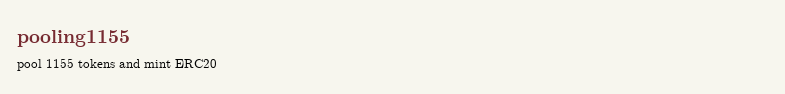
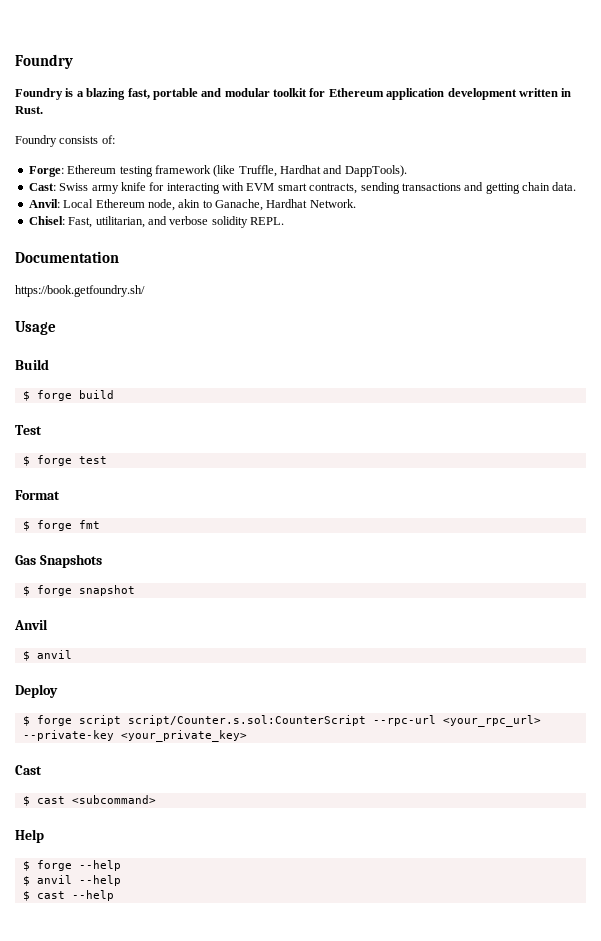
[17,30,130,47] [17,58,217,71] pooling1155 // pool 1155 tokens and mint ERC20 -> [15,54,73,69] [15,88,572,100] [15,106,43,114] [15,135,115,147] [28,165,407,177] [28,182,577,194] [28,199,356,211] [28,216,284,228] [15,251,119,263] [15,285,145,297] [15,321,56,335] [15,359,49,370] [22,390,114,401] [15,425,42,435] [22,455,107,466] [15,490,60,500] [22,520,100,531] [15,554,102,568] [22,585,135,596] [14,619,48,630] [22,650,72,661] [15,684,58,698] [22,715,541,727] [22,730,247,742] [15,765,42,775] [22,795,156,806] [15,829,44,843] [22,860,121,871] [22,875,121,886] [22,890,114,901] Foundry // Foundry is a blazing fast, portable and modular toolkit for Ethereum application development written in Rust. // Foundry consists of: // Forge: Ethereum testing framework (like Truffle, Hardhat and DappTools). // Cast: Swiss army knife for interacting with EVM smart contracts, sending transactions and getting chain data. // Anvil: Local Ethereum node, akin to Ganache, Hardhat Network. // Chisel: Fast, utilitarian, and verbose solidity REPL. // Documentation // https://book.getfoundry.sh/ // Usage // Build // $ forge build // Test // $ forge test // Format // $ forge fmt // Gas Snapshots // $ forge snapshot // Anvil // $ anvil // Deploy // $ forge script script/Counter.s.sol:CounterScript --rpc-url <your_rpc_url> --private-key <your_private_key> // Cast // $ cast <subcommand> // Help // $ forge --help // $ anvil --help // $ cast --help

